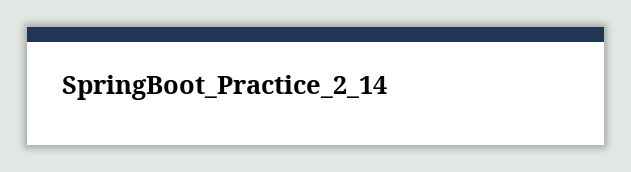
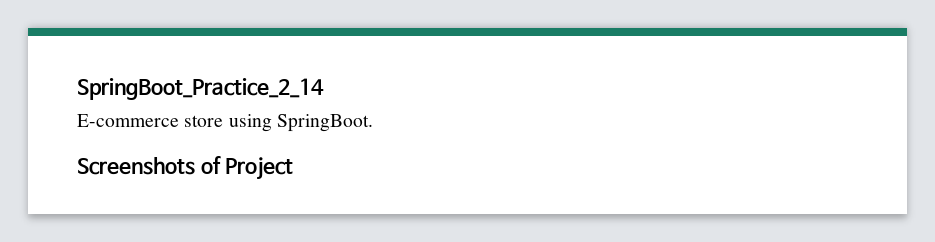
(387, 87) none -> [77,114,373,132] [77,156,294,180] // E-commerce store using SpringBoot. // Screenshots of Project

